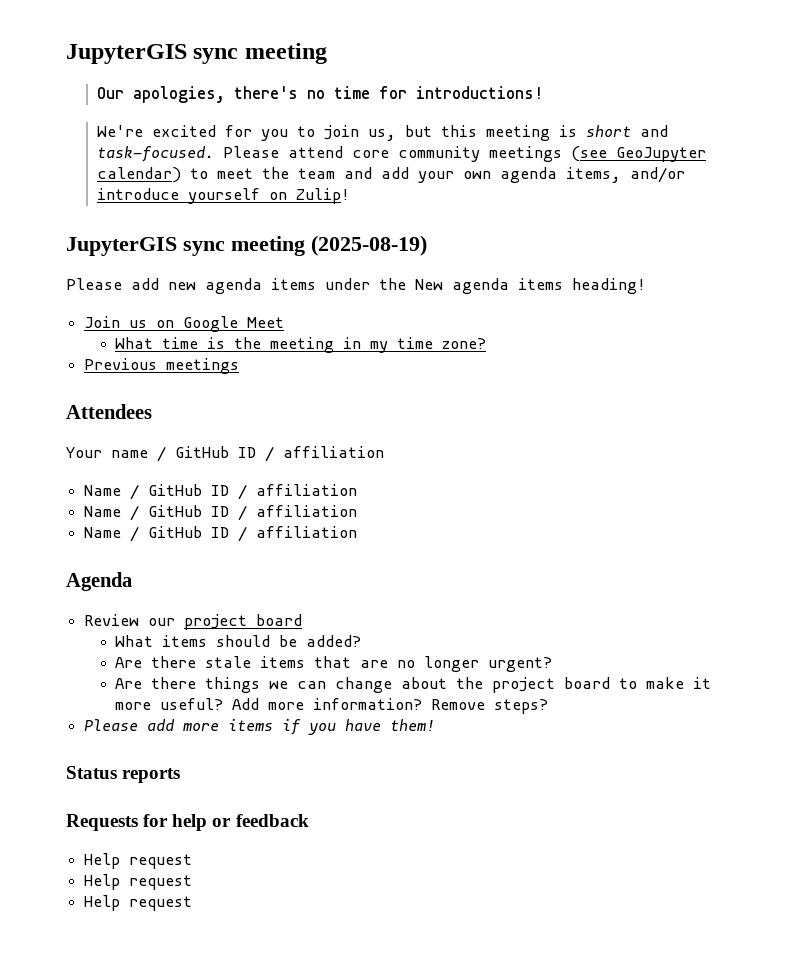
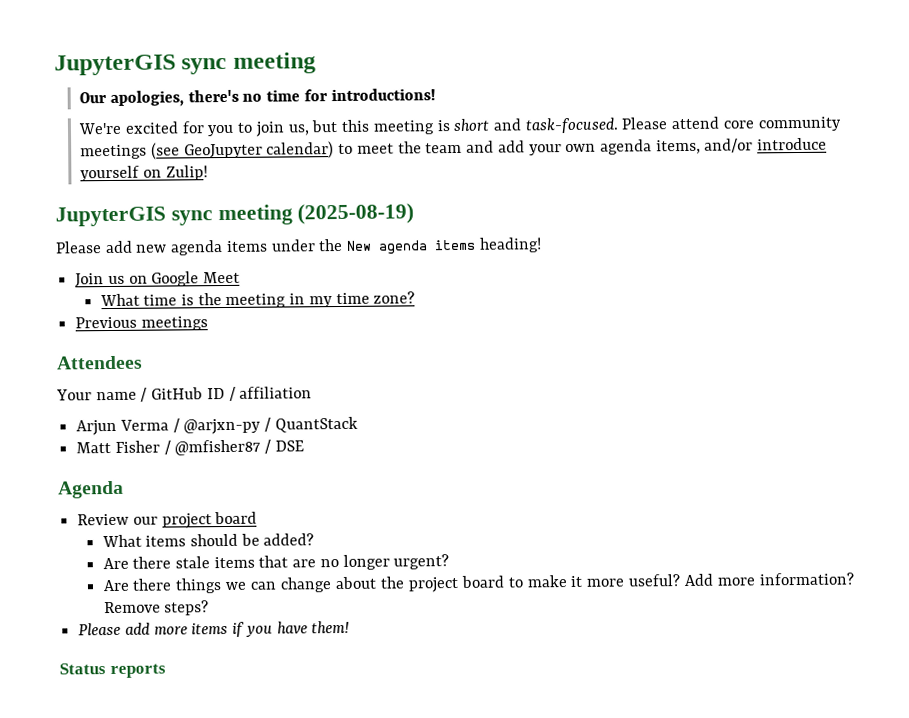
[84,484,358,500] [84,505,358,521] [84,526,358,542] Name / GitHub ID / affiliation // Name / GitHub ID / affiliation // Name / GitHub ID / affiliation -> [76,416,358,436] [76,439,304,456] Arjun Verma / @arjxn-py / QuantStack // Matt Fisher / @mfisher87 / DSE
[66,814,309,831] [84,853,193,869] [84,874,193,890] [84,895,193,911] // Requests for help or feedback // Help request // Help request // Help request -> (166, 671) none

